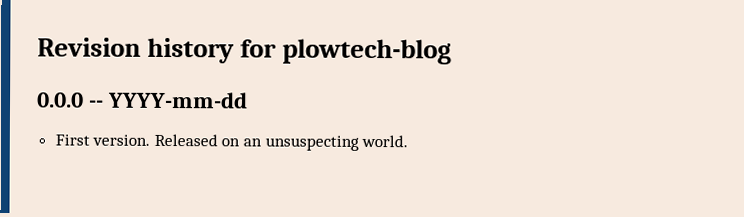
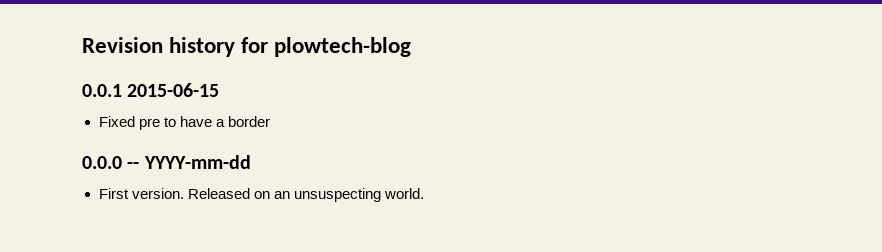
(453, 51) none -> [82,83,220,97] [98,116,270,130] // 0.0.1 2015-06-15 // Fixed pre to have a border

